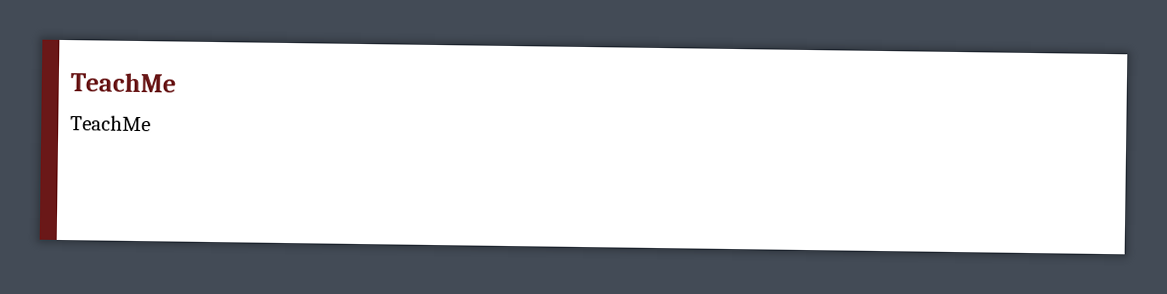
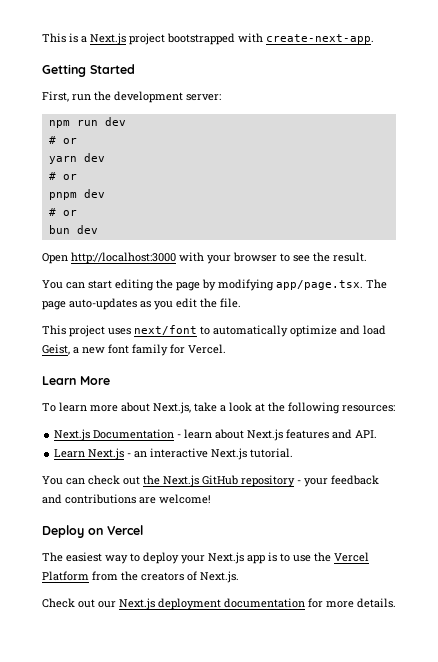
[70,72,176,93] [70,115,151,132] TeachMe // TeachMe -> [42,33,374,45] [42,64,135,77] [42,91,221,103] [48,117,126,128] [48,136,77,144] [48,153,105,164] [48,172,77,180] [48,189,105,200] [48,208,77,216] [48,225,98,234] [42,252,367,264] [42,279,387,291] [42,298,241,310] [42,325,386,337] [42,344,226,356] [42,376,110,385] [42,402,395,414] [54,429,378,441] [54,448,294,460] [42,475,379,487] [42,494,211,504] [42,525,143,538] [42,552,369,564] [42,571,239,583] [42,598,396,610] This is a Next.js project bootstrapped with create-next-app. // Getting Started // First, run the development server: // npm run dev // # or // yarn dev // # or // pnpm dev // # or // bun dev // Open http://localhost:3000 with your browser to see the result. // You can start editing the page by modifying app/page.tsx. The page auto-updates as you edit the file. // This project uses next/font to automatically optimize and load Geist, a new font family for Vercel. // Learn More // To learn more about Next.js, take a look at the following resources: // Next.js Documentation - learn about Next.js features and API. // Learn Next.js - an interactive Next.js tutorial. // You can check out the Next.js GitHub repository - your feedback and contributions are welcome! // Deploy on Vercel // The easiest way to deploy your Next.js app is to use the Vercel Platform from the creators of Next.js. // Check out our Next.js deployment documentation for more details.

